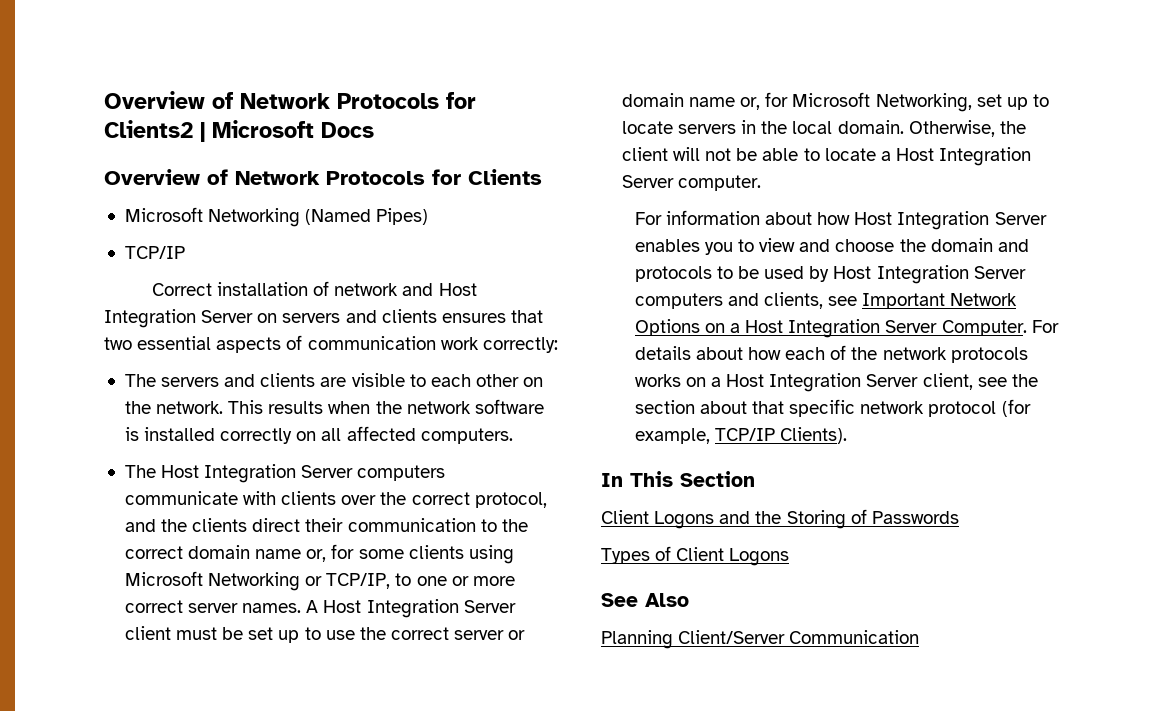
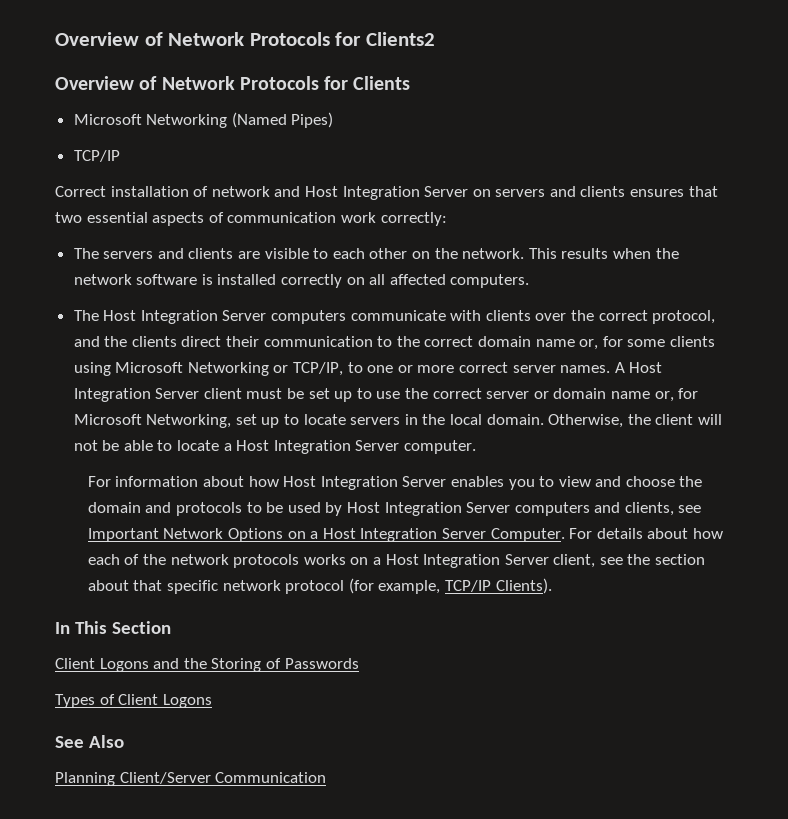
[200,120,374,142] | Microsoft Docs -> (435, 39) none

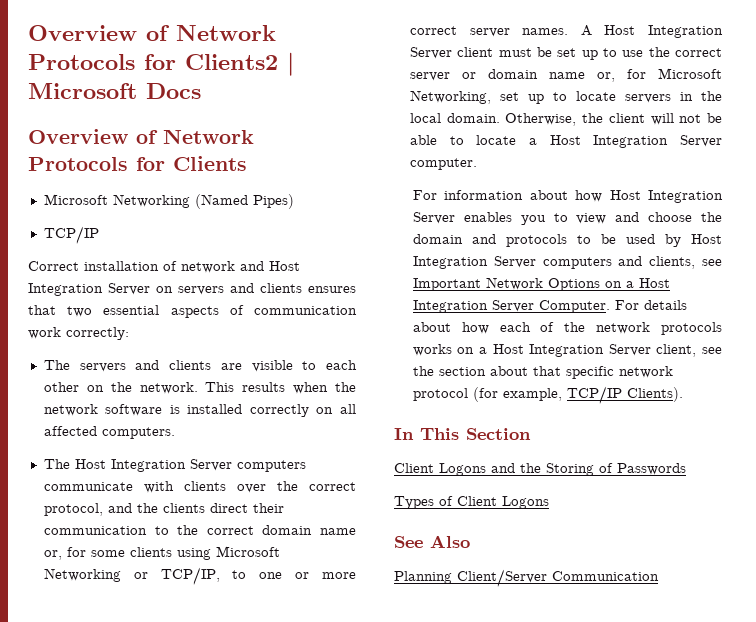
(435, 39) none -> [287,52,294,76] [28,83,201,99] | Microsoft Docs

